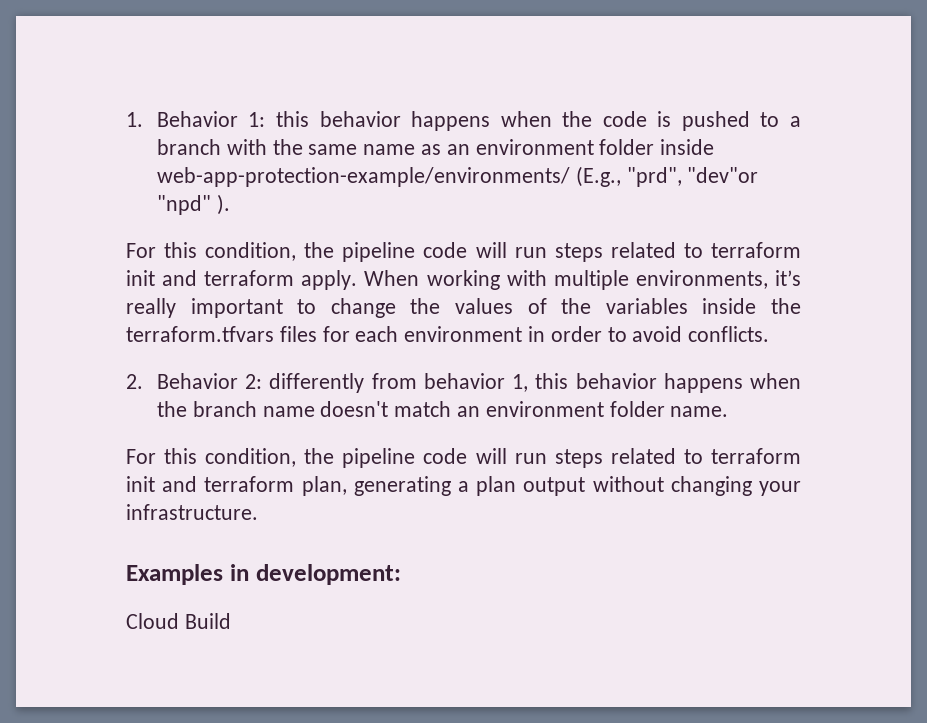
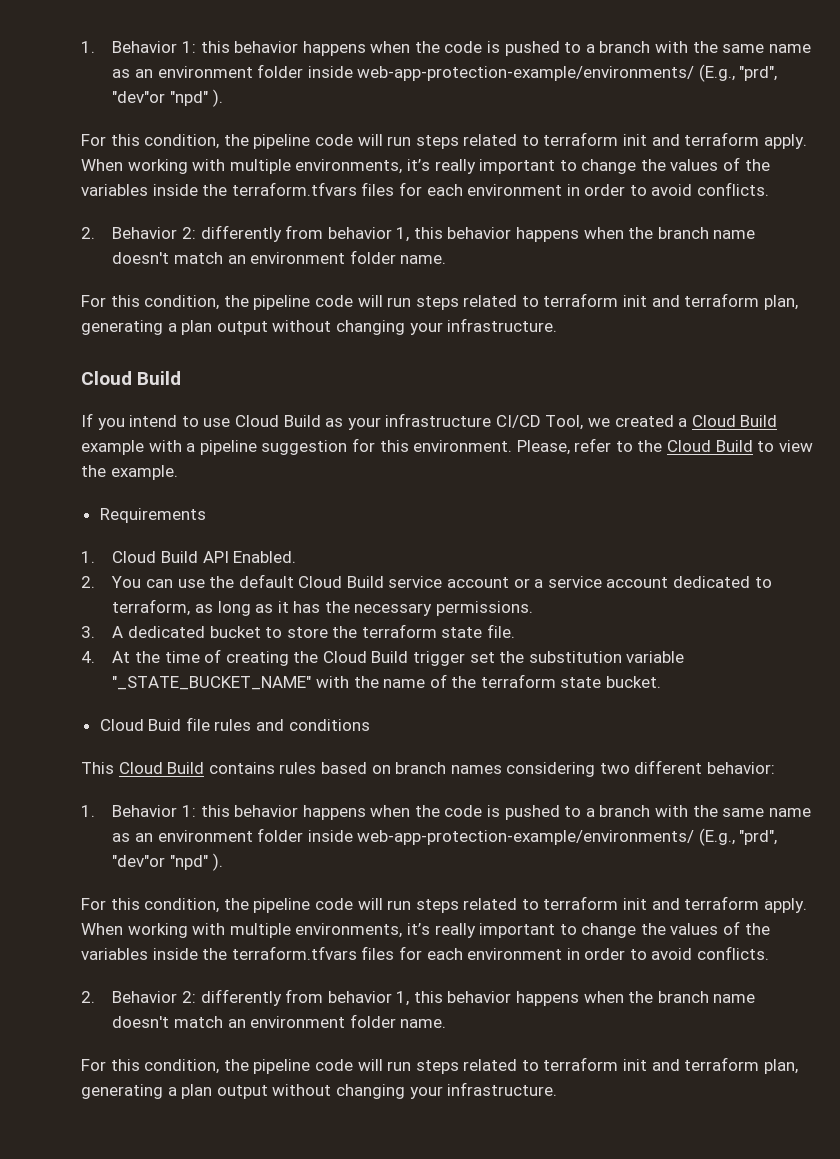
[126,564,401,585] [126,613,231,629] Examples in development: // Cloud Build -> [81,371,182,385] [81,413,778,430] [81,438,813,455] [81,465,178,480] [99,508,206,523] [81,551,297,563] [81,574,772,588] [112,599,534,616] [81,624,516,638] [81,649,685,666] [112,674,662,690] [99,717,370,731] [81,760,776,777] [81,805,811,820] [112,828,778,846] [112,853,223,871] [81,896,807,913] [81,921,770,938] [81,946,770,960] [81,989,756,1006] [112,1014,447,1028] [81,1057,798,1074] [81,1082,558,1099] Cloud Build // If you intend to use Cloud Build as your infrastructure CI/CD Tool, we created a Cloud Build example with a pipeline suggestion for this environment. Please, refer to the Cloud Build to view the example. // Requirements // 1. Cloud Build API Enabled. // 2. You can use the default Cloud Build service account or a service account dedicated to terraform, as long as it has the necessary permissions. // 3. A dedicated bucket to store the terraform state file. // 4. At the time of creating the Cloud Build trigger set the substitution variable "_STATE_BUCKET_NAME" with the name of the terraform state bucket. // Cloud Buid file rules and conditions // This Cloud Build contains rules based on branch names considering two different behavior: // 1. Behavior 1: this behavior happens when the code is pushed to a branch with the same name as an environment folder inside web-app-protection-example/environments/ (E.g., "prd", "dev"or "npd" ). // For this condition, the pipeline code will run steps related to terraform init and terraform apply. When working with multiple environments, it’s really important to change the values of the variables inside the terraform.tfvars files for each environment in order to avoid conflicts. // 2. Behavior 2: differently from behavior 1, this behavior happens when the branch name doesn't match an environment folder name. // For this condition, the pipeline code will run steps related to terraform init and terraform plan, generating a plan output without changing your infrastructure.

